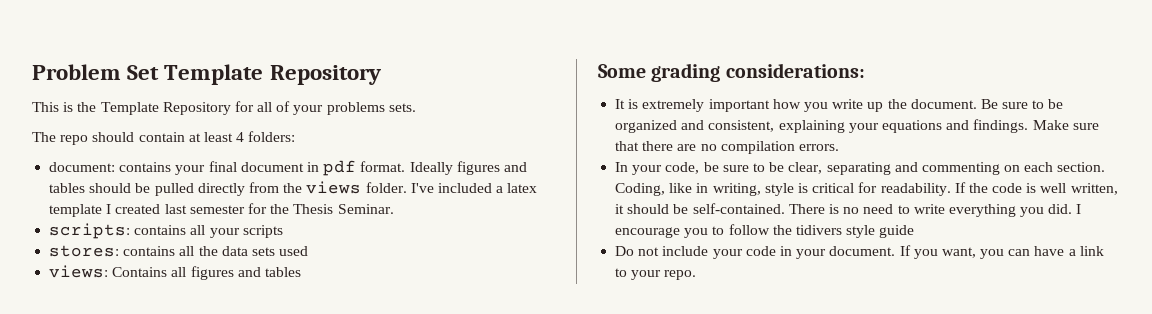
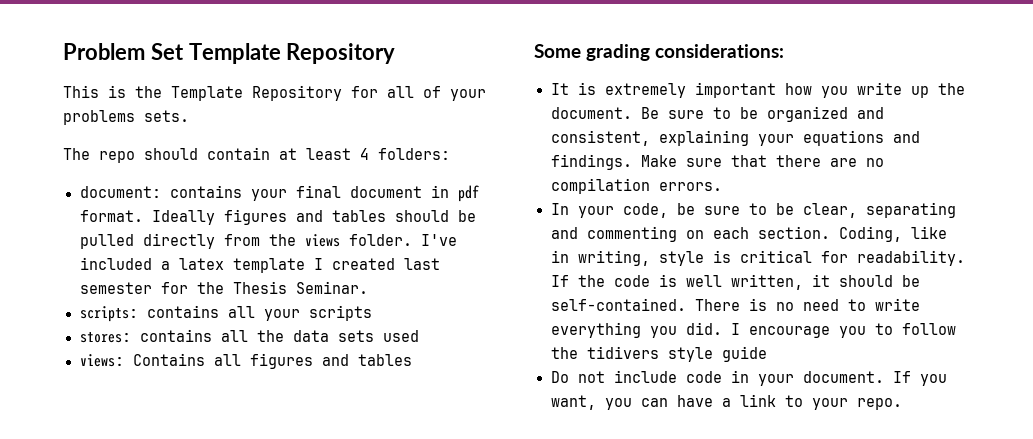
[712,249,743,259] your -> (677, 376) none

